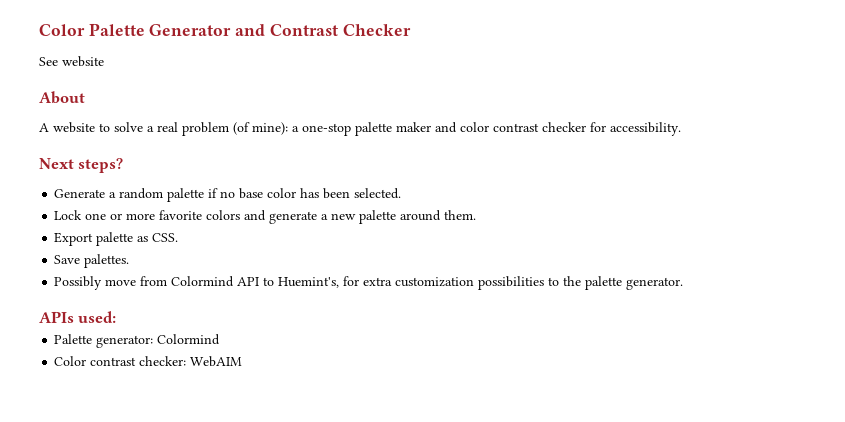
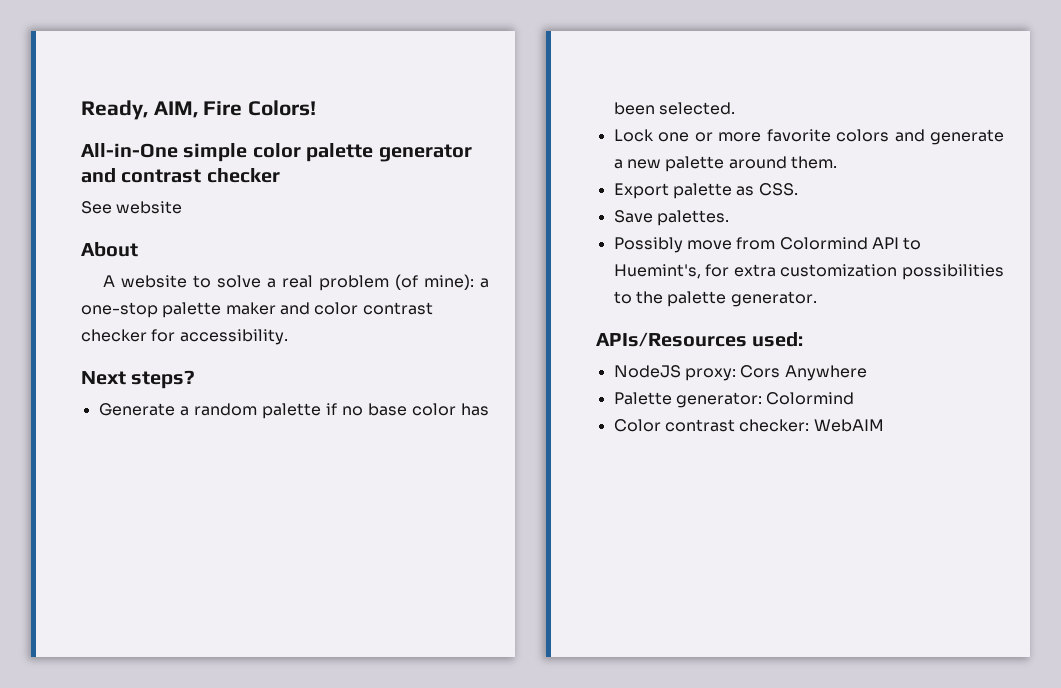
[39,23,411,36] Color Palette Generator and Contrast Checker -> [81,100,317,120] [81,143,472,162] [81,168,280,183] Ready, AIM, Fire Colors! // All-in-One simple color palette generator and contrast checker
[39,311,74,323] APIs -> [596,332,747,347] APIs/Resources
(117, 317) none -> [613,365,867,381] // NodeJS proxy: Cors Anywhere

